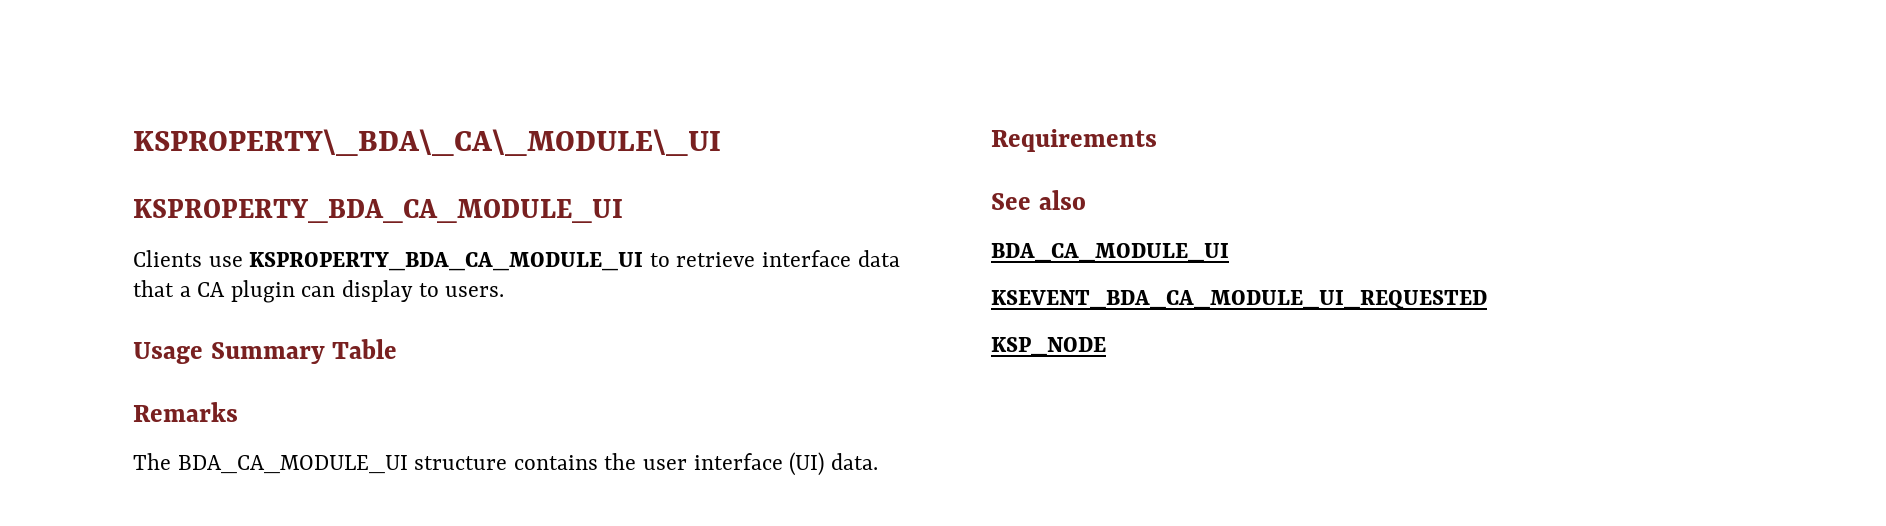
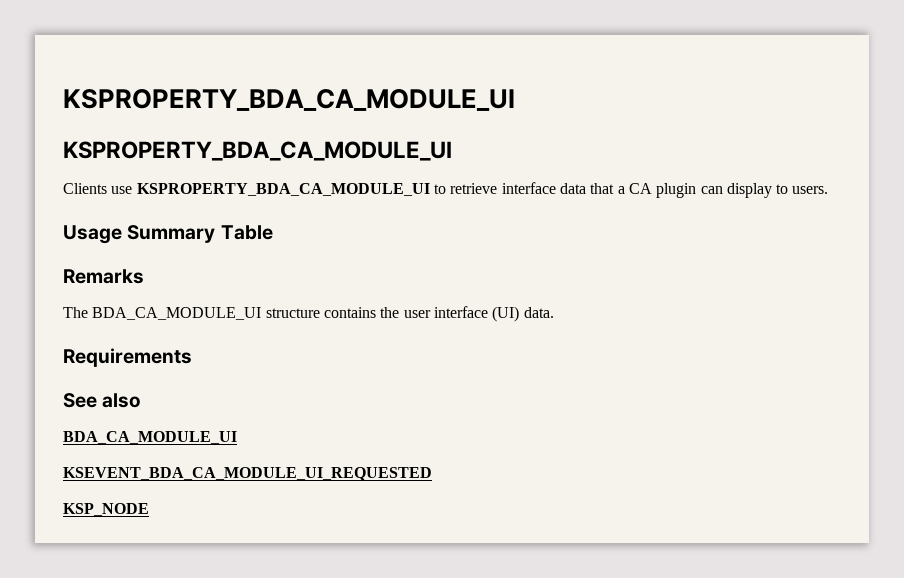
[133,129,721,156] KSPROPERTY\_BDA\_CA\_MODULE\_UI -> [63,89,515,111] KSPROPERTY_BDA_CA_MODULE_UI

